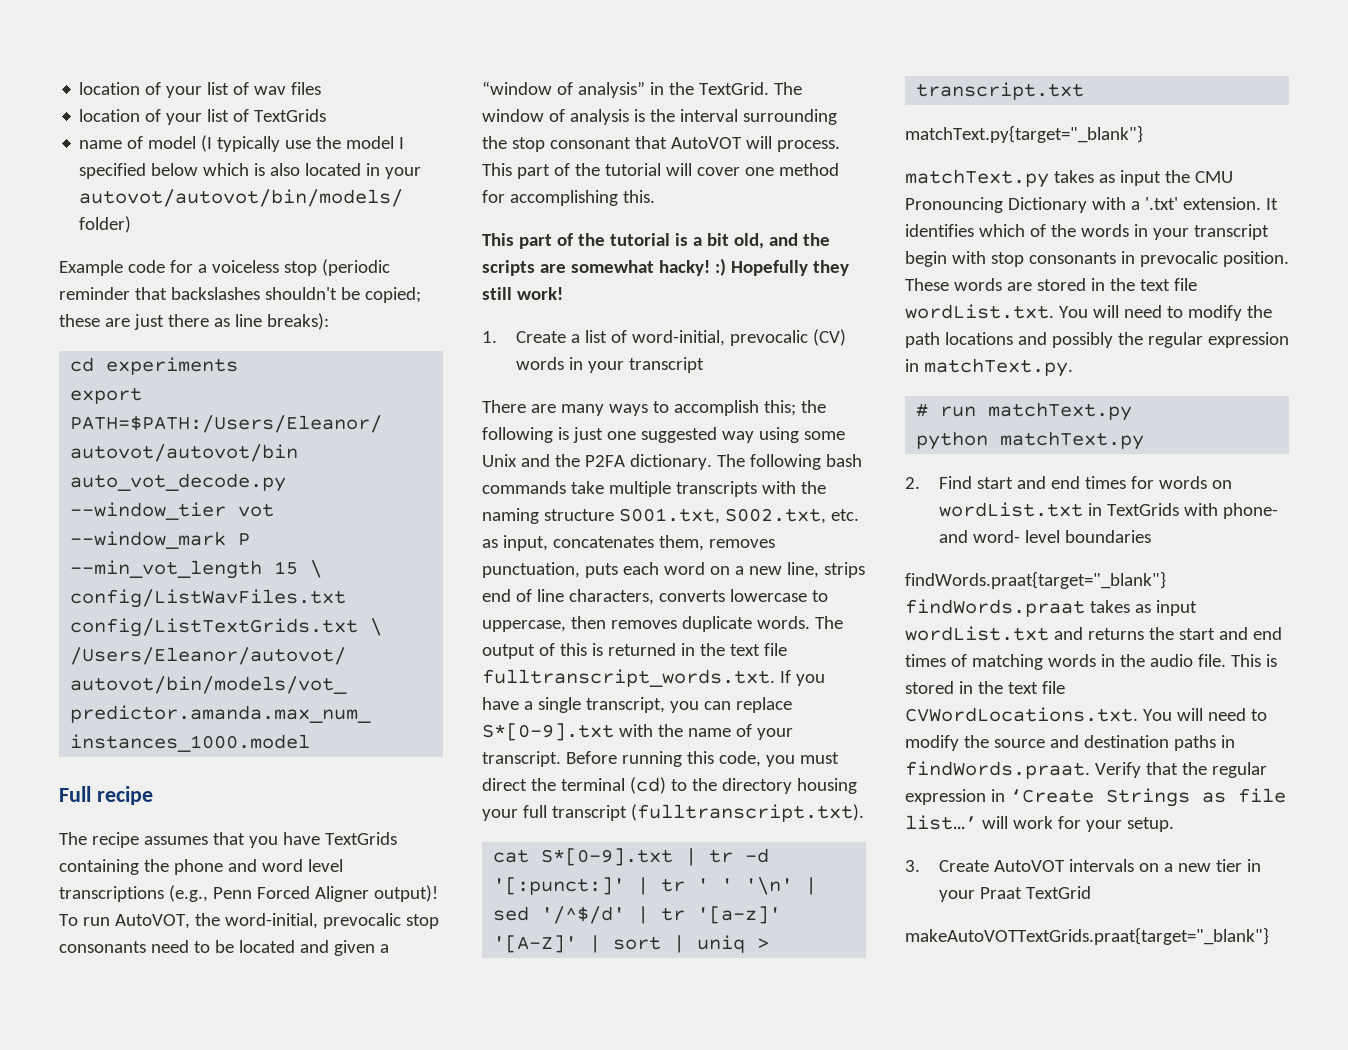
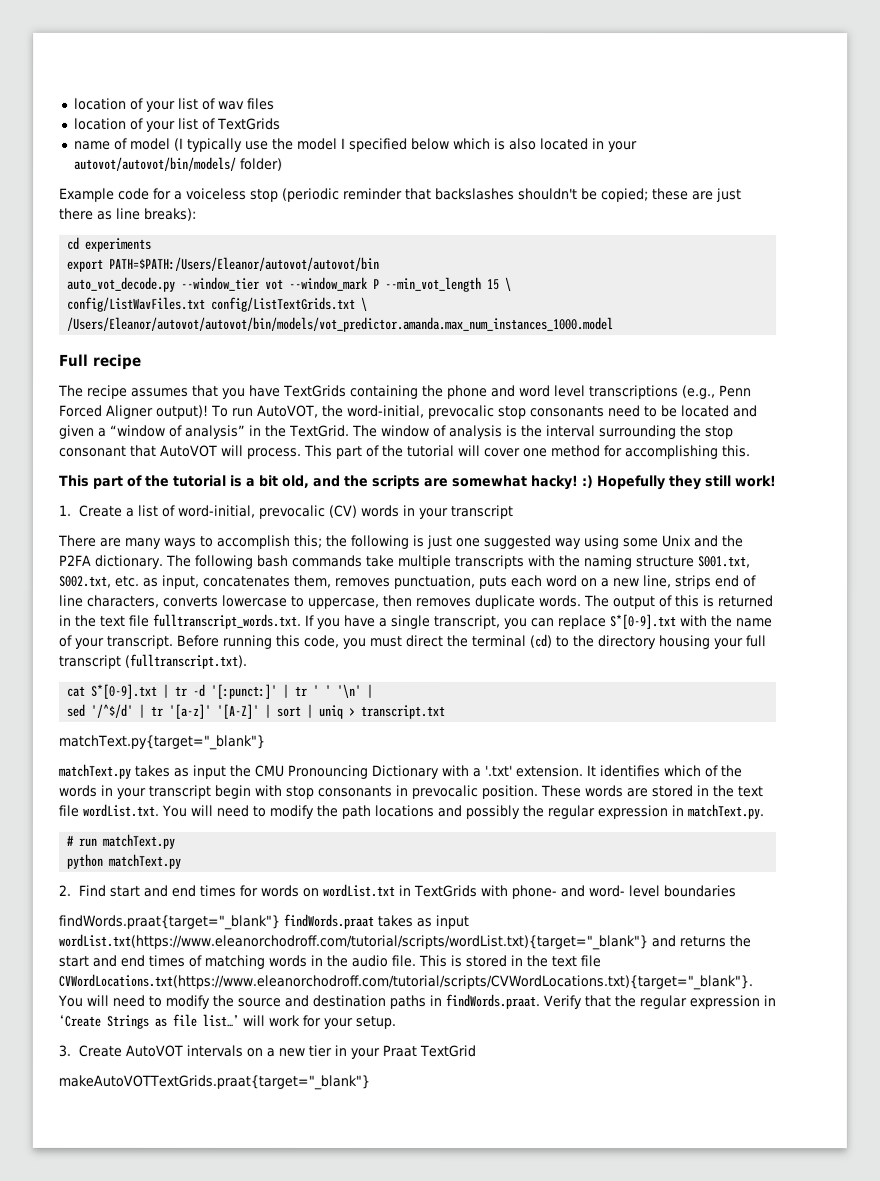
[905,626,1049,641] wordList.txt -> [58,933,648,951] wordList.txt(https://www.eleanorchodroff.com/tutorial/scripts/wordList.txt){target="_blank"}
[905,707,1138,722] CVWordLocations.txt. -> [58,973,753,991] CVWordLocations.txt(https://www.eleanorchodroff.com/tutorial/scripts/CVWordLocations.txt){target="_blank"}.

